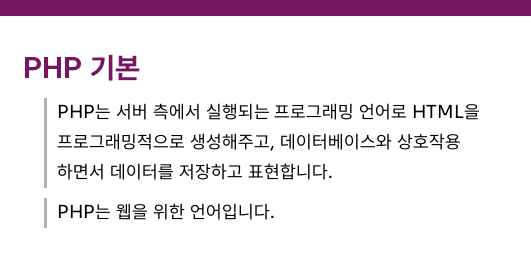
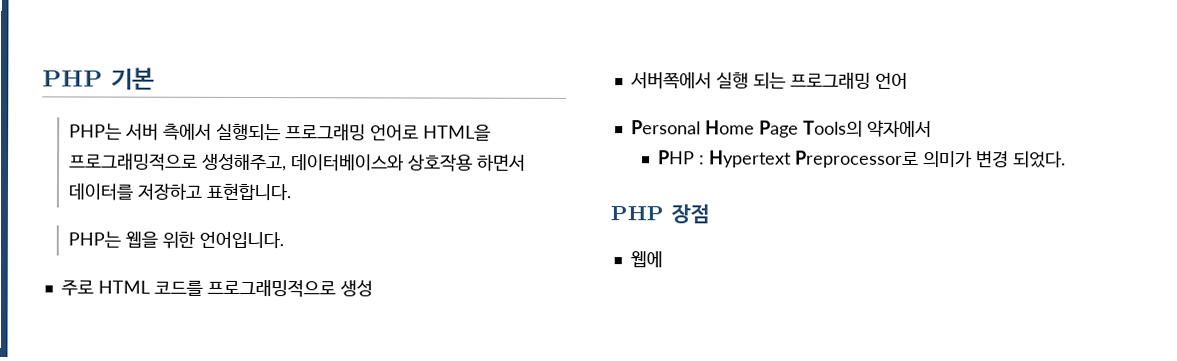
(275, 211) none -> [60,279,373,298] [629,72,908,90] [630,119,932,138] [658,150,1067,169] [610,204,710,224] [629,251,663,268] // 주로 HTML 코드를 프로그래밍적으로 생성 // 서버쪽에서 실행 되는 프로그래밍 언어 // Personal Home Page Tools의 약자에서 // PHP : Hypertext Preprocessor로 의미가 변경 되었다. // PHP 장점 // 웹에

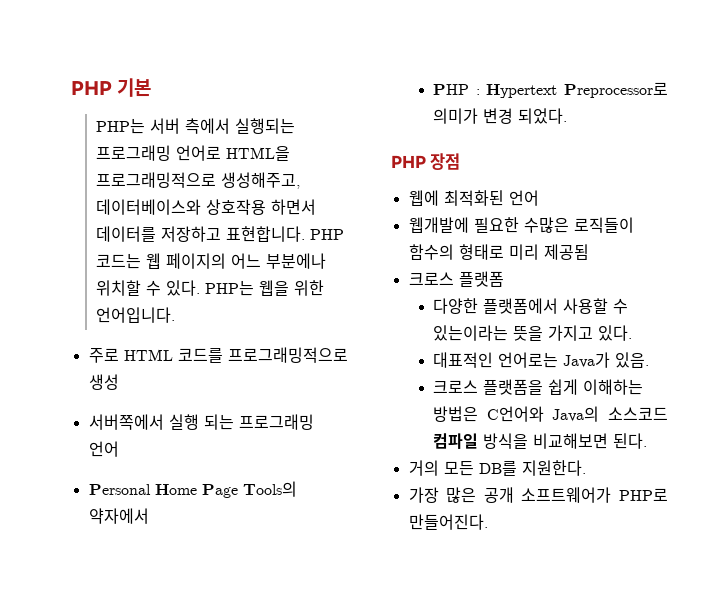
(292, 191) // -> [309,229,344,240] [95,253,326,269] [95,280,200,296] PHP 코드는 웹 페이지의 어느 부분에나 위치할 수 있다.
(663, 259) none -> [443,190,539,206] [408,217,634,233] [408,244,589,260] [408,271,504,287] [433,298,629,314] [433,325,633,341] [433,352,650,368] [433,379,644,395] [433,406,668,422] [433,433,648,449] [408,460,586,476] [408,487,668,503] [408,514,488,530] 최적화된 언어 // 웹개발에 필요한 수많은 로직들이 함수의 형태로 미리 제공됨 // 크로스 플랫폼 // 다양한 플랫폼에서 사용할 수 있는이라는 뜻을 가지고 있다. // 대표적인 언어로는 Java가 있음. // 크로스 플랫폼을 쉽게 이해하는 방법은 C언어와 Java의 소스코드 컴파일 방식을 비교해보면 된다. // 거의 모든 DB를 지원한다. // 가장 많은 공개 소프트웨어가 PHP로 만들어진다.

